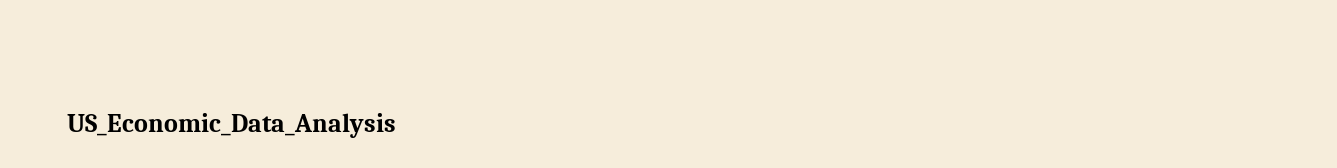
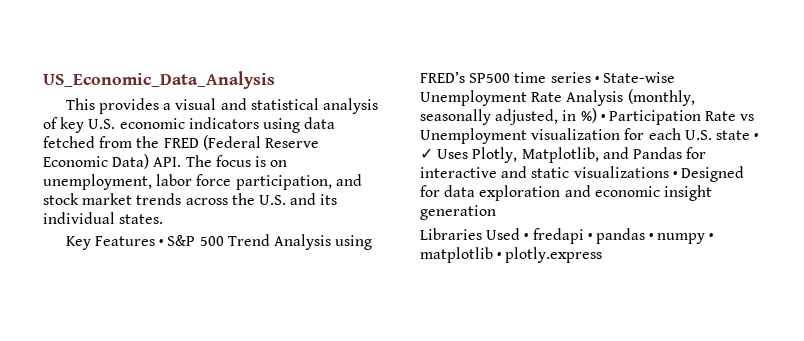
(396, 125) none -> [65,98,379,114] [43,117,336,133] [43,135,319,150] [43,154,288,169] [43,174,362,190] [43,193,338,205] [43,212,164,224] [65,234,373,250] [420,71,675,83] [420,89,695,106] [420,108,755,125] [420,128,759,144] [420,147,707,163] [420,166,744,182] [420,185,712,201] [420,205,496,220] [420,228,714,244] [420,247,603,263] // This provides a visual and statistical analysis of key U.S. economic indicators using data fetched from the FRED (Federal Reserve Economic Data) API. The focus is on unemployment, labor force participation, and stock market trends across the U.S. and its individual states. // Key Features • S&P 500 Trend Analysis using FRED’s SP500 time series • State-wise Unemployment Rate Analysis (monthly, seasonally adjusted, in %) • Participation Rate vs Unemployment visualization for each U.S. state • ✓ Uses Plotly, Matplotlib, and Pandas for interactive and static visualizations • Designed for data exploration and economic insight generation // Libraries Used • fredapi • pandas • numpy • matplotlib • plotly.express

